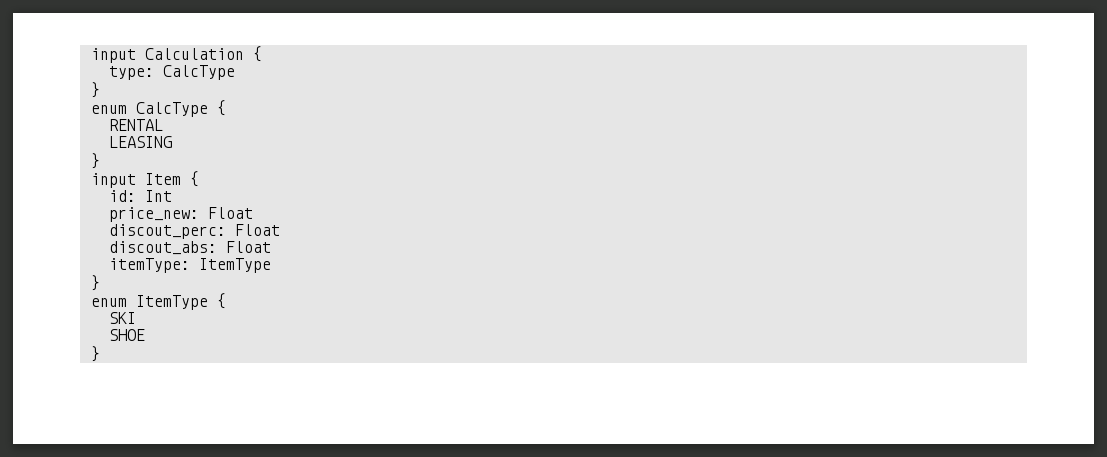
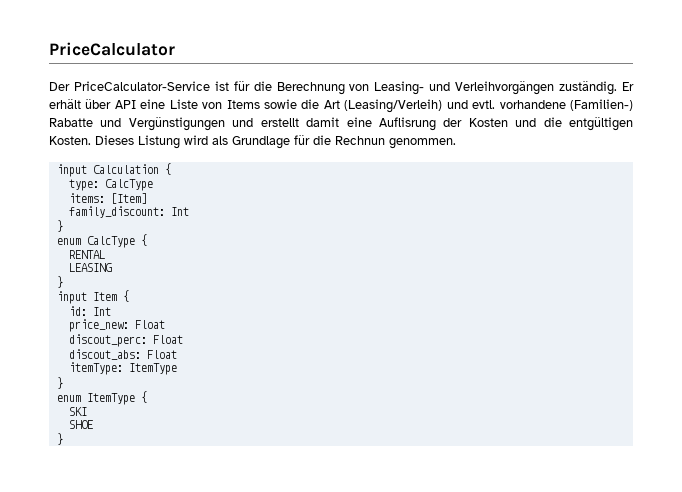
(90, 55) none -> [49,42,175,56] [49,81,635,95] [49,99,634,113] [49,117,634,131] [49,135,456,149] PriceCalculator // Der PriceCalculator-Service ist für die Berechnung von Leasing- und Verleihvorgängen zuständig. Er erhält über API eine Liste von Items sowie die Art (Leasing/Verleih) und evtl. vorhandene (Familien-) Rabatte und Vergünstigungen und erstellt damit eine Auflisrung der Kosten und die entgültigen Kosten. Dieses Listung wird als Grundlage für die Rechnun genommen. //
(235, 72) none -> [68,193,147,204] [68,206,189,218] // items: [Item] // family_discount: Int

